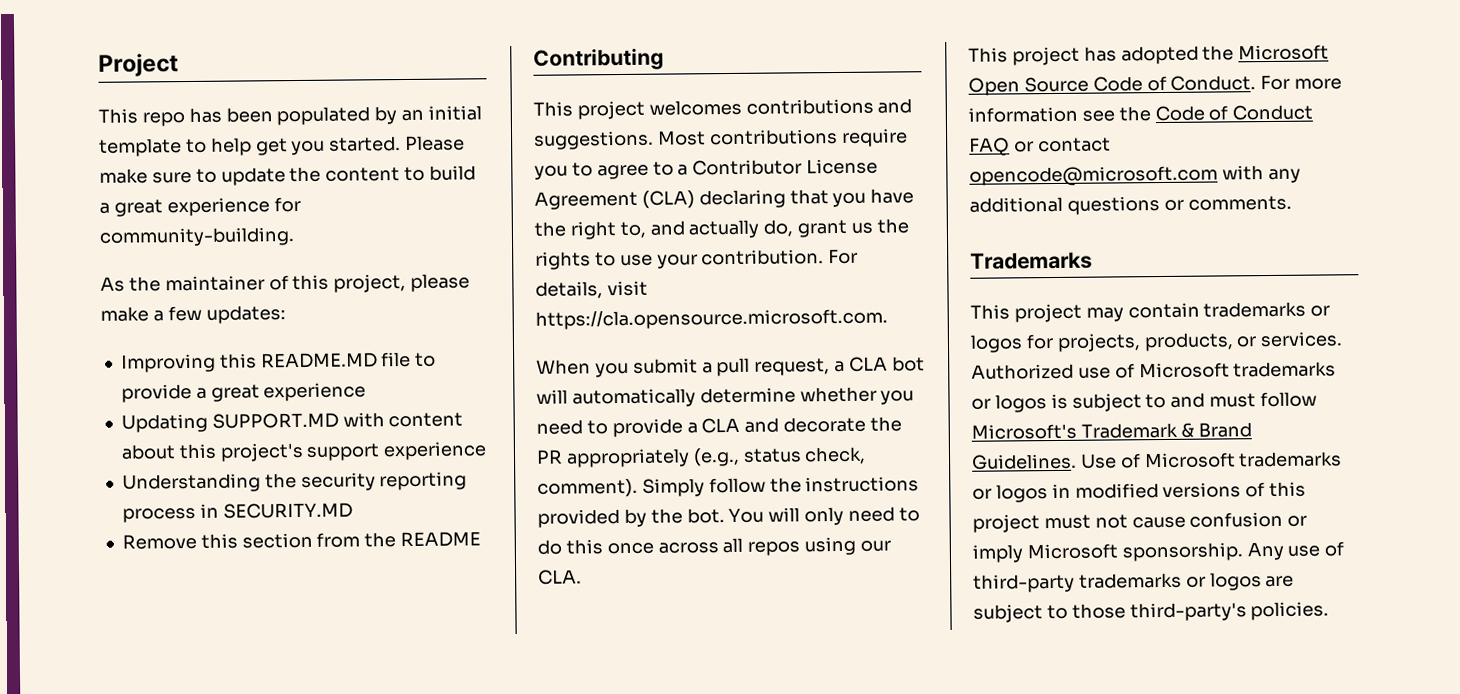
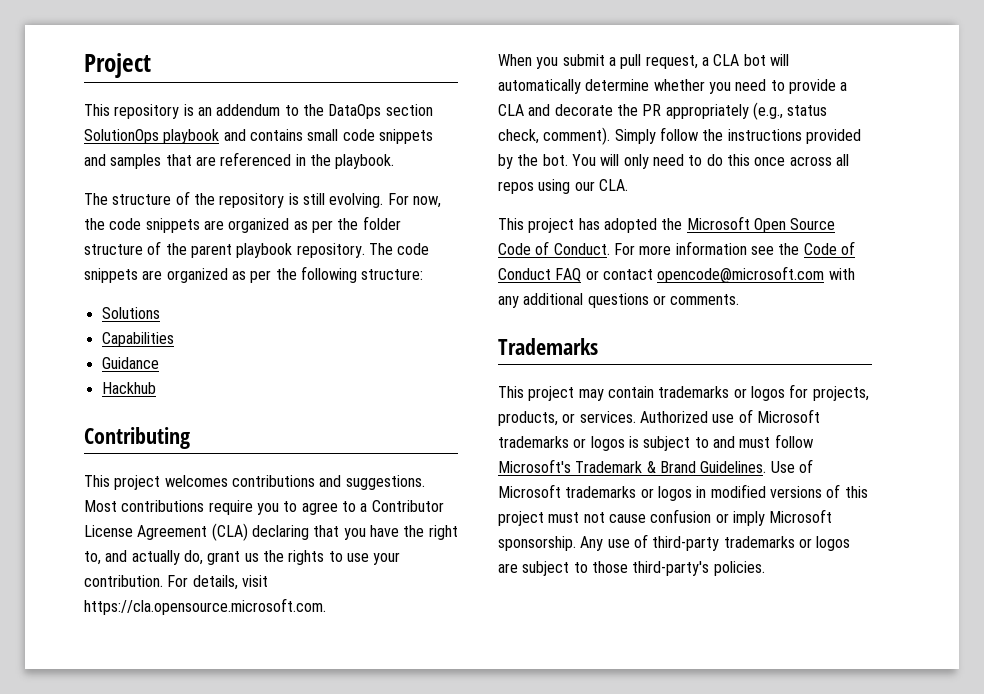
[141,105,483,127] [99,135,466,157] [99,165,477,186] [99,196,301,217] [99,227,295,247] [100,273,471,293] [100,305,286,324] [120,351,437,373] [120,382,367,403] [120,412,464,433] [120,441,488,462] [121,471,468,493] [121,502,353,523] [121,531,482,550] repo has been populated by an initial template to help get you started. Please make sure to update the content to build a great experience for community-building. // As the maintainer of this project, please make a few updates: // Improving this README.MD file to provide a great experience // Updating SUPPORT.MD with content about this project's support experience // Understanding the security reporting process in SECURITY.MD // Remove this section from the README -> [114,104,433,119] [84,129,433,144] [84,152,395,169] [84,191,441,208] [84,216,401,233] [84,241,430,258] [84,266,424,283] [101,307,160,319] [101,332,174,347] [101,357,159,369] [101,382,156,394] repository is an addendum to the DataOps section SolutionOps playbook and contains small code snippets and samples that are referenced in the playbook. // The structure of the repository is still evolving. For now, the code snippets are organized as per the folder structure of the parent playbook repository. The code snippets are organized as per the following structure: // Solutions // Capabilities // Guidance // Hackhub

